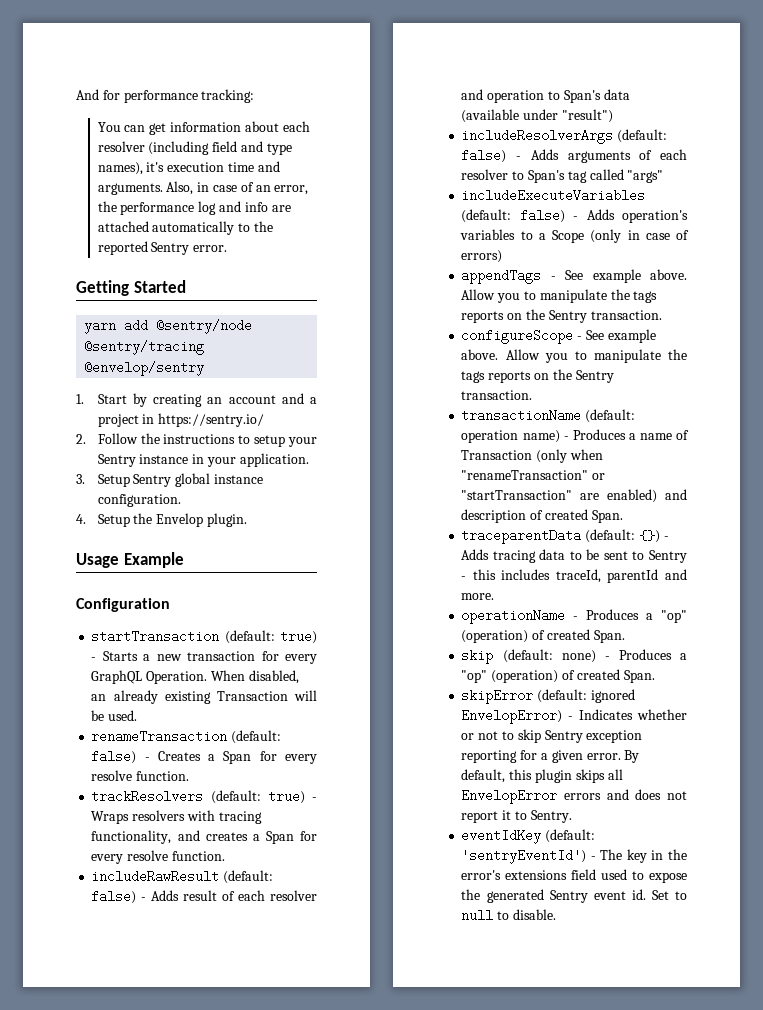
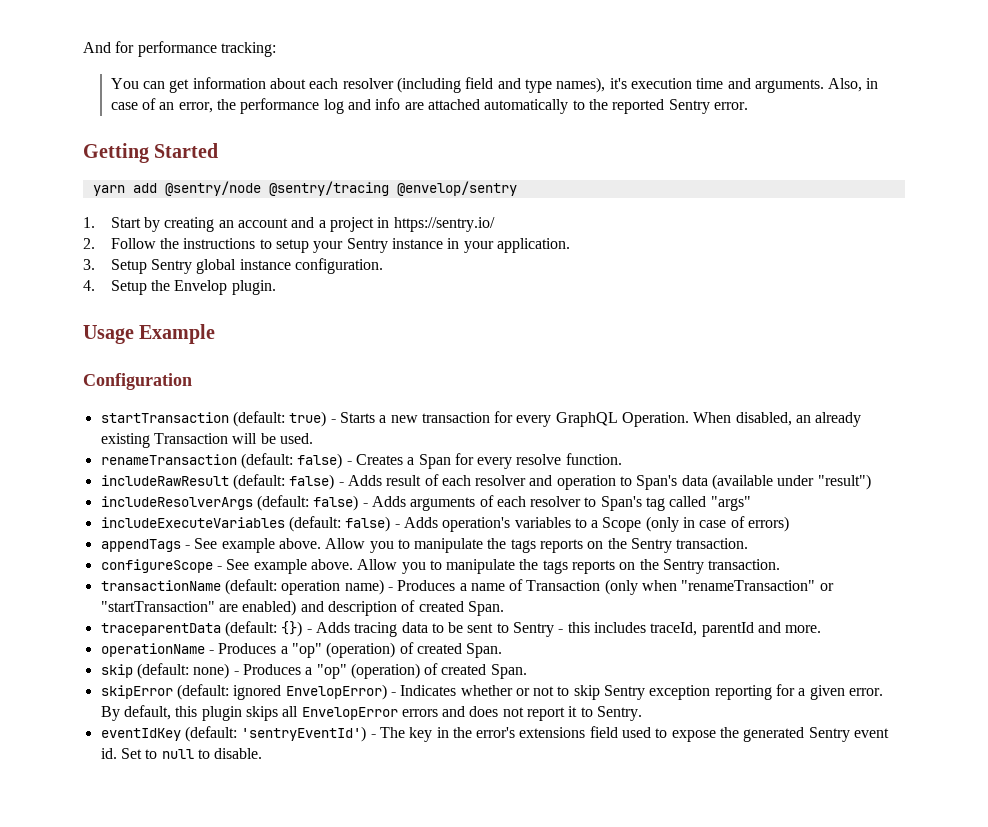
[91,790,317,804] [91,810,262,824] [91,830,317,844] [91,850,225,864] // trackResolvers (default: true) - Wraps resolvers with tracing functionality, and creates a Span for every resolve function. -> (622, 459) none

